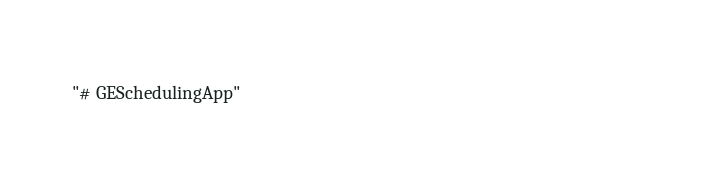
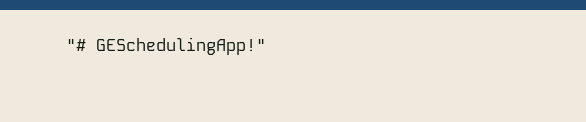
[96,85,241,103] GESchedulingApp" -> [96,37,266,55] GESchedulingApp!"

